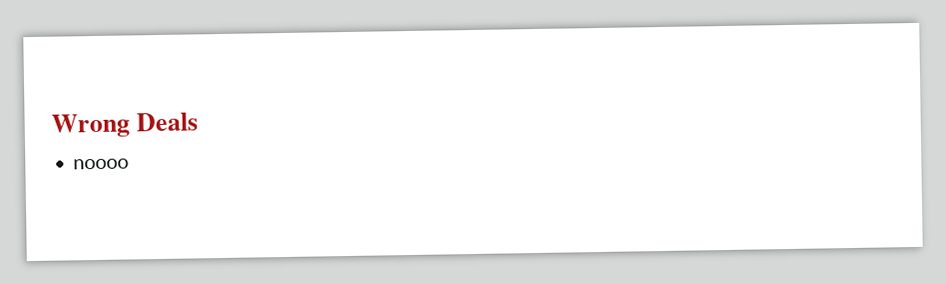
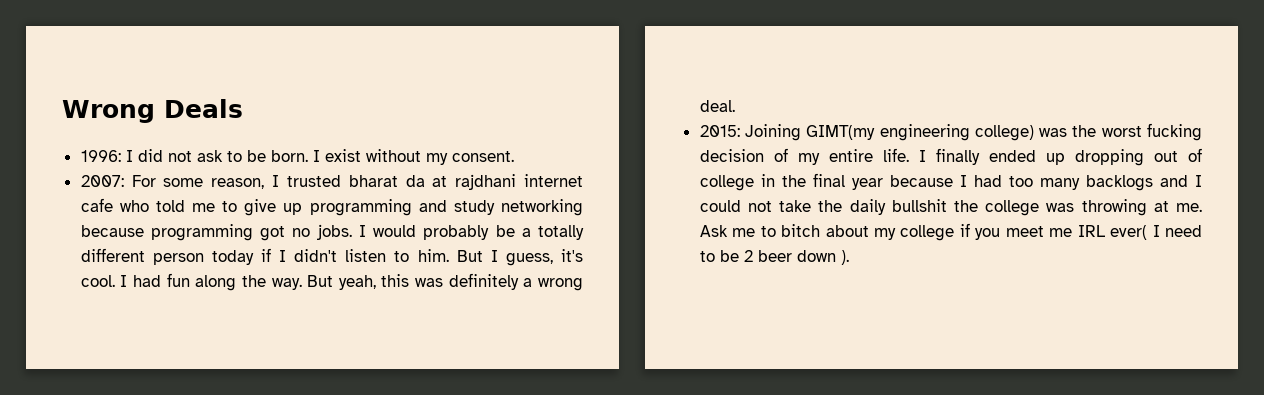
[73,158,130,170] noooo -> [80,149,514,165] [80,174,583,190] [80,198,583,216] [80,224,585,241] [80,248,584,266] [80,273,583,291] [699,100,735,112] [699,123,1202,141] [699,148,1202,166] [699,173,1202,191] [699,199,1202,216] [699,223,1202,241] [699,250,849,265] 1996: I did not ask to be born. I exist without my consent. // 2007: For some reason, I trusted bharat da at rajdhani internet cafe who told me to give up programming and study networking because programming got no jobs. I would probably be a totally different person today if I didn't listen to him. But I guess, it's cool. I had fun along the way. But yeah, this was definitely a wrong deal. // 2015: Joining GIMT(my engineering college) was the worst fucking decision of my entire life. I finally ended up dropping out of college in the final year because I had too many backlogs and I could not take the daily bullshit the college was throwing at me. Ask me to bitch about my college if you meet me IRL ever( I need to be 2 beer down ).

